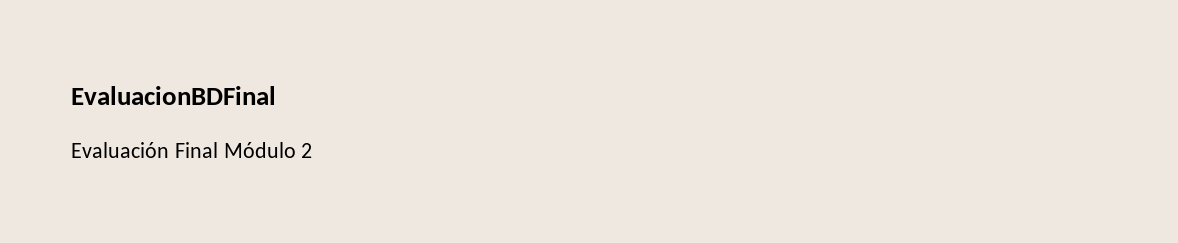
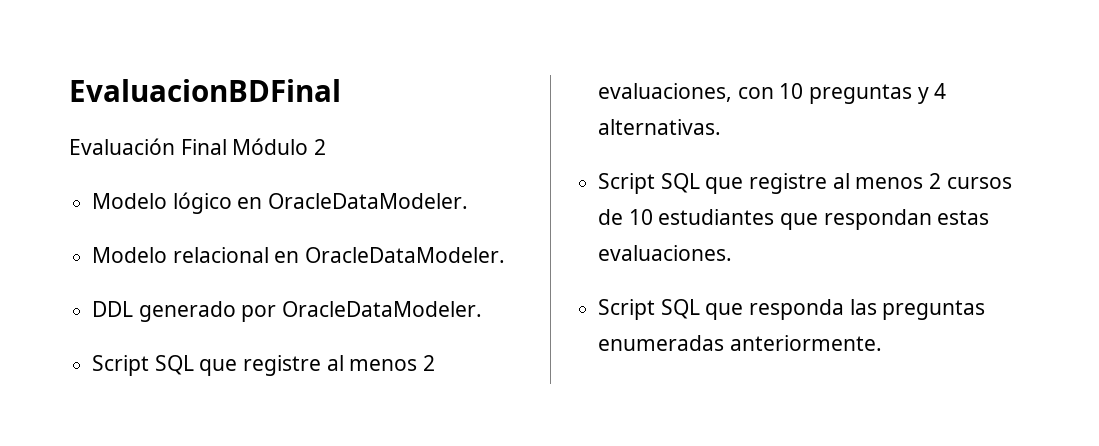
(313, 150) none -> [92,192,469,214] [92,247,506,263] [92,301,483,322] [92,355,436,376] [598,83,947,104] [598,119,722,135] [598,173,1012,194] [598,209,990,230] [598,245,733,261] [598,299,986,320] [598,335,882,351] // Modelo lógico en OracleDataModeler. // Modelo relacional en OracleDataModeler. // DDL generado por OracleDataModeler. // Script SQL que registre al menos 2 evaluaciones, con 10 preguntas y 4 alternativas. // Script SQL que registre al menos 2 cursos de 10 estudiantes que respondan estas evaluaciones. // Script SQL que responda las preguntas enumeradas anteriormente.

